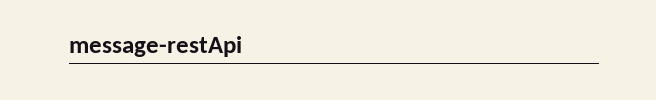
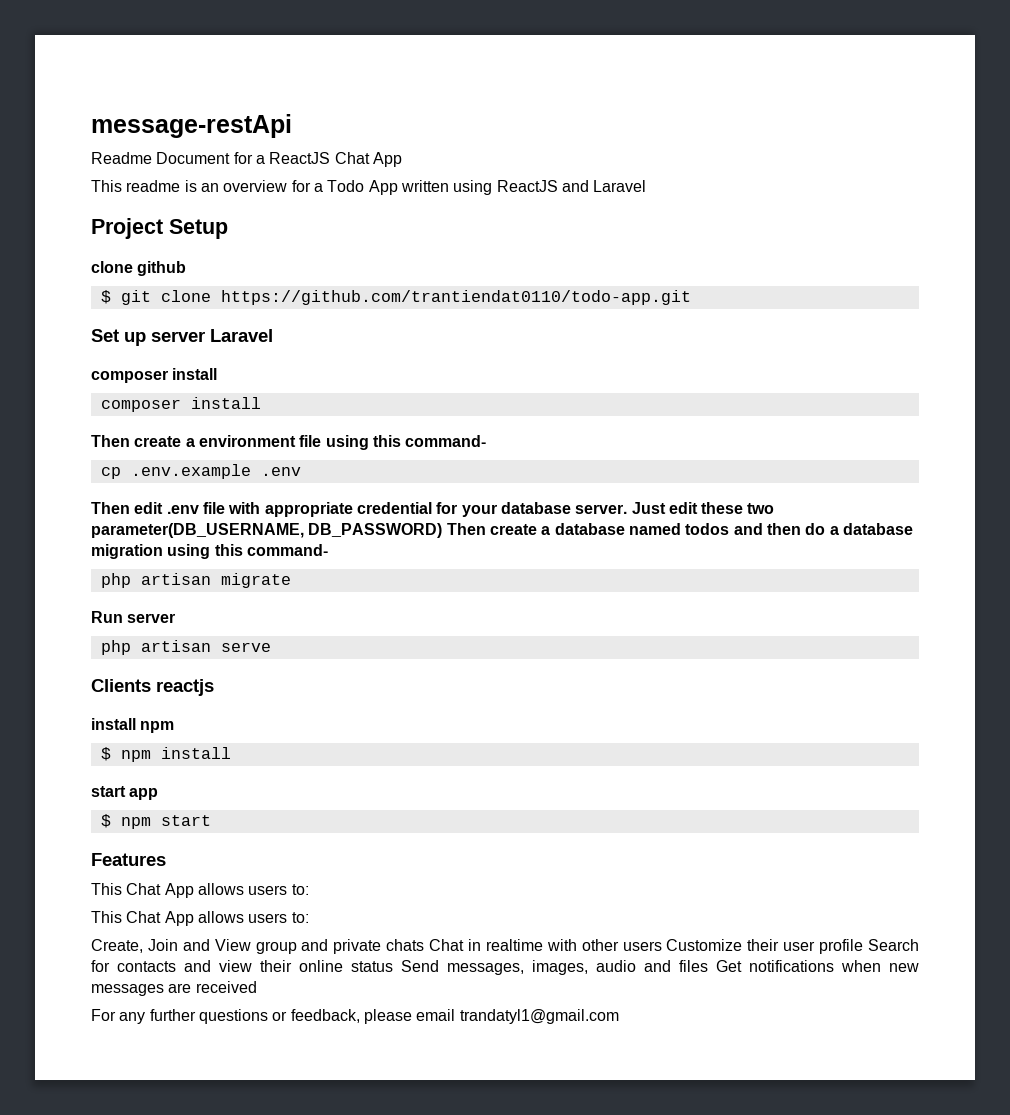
(242, 46) none -> [91,152,402,167] [91,180,647,195] [91,218,228,239] [91,261,187,276] [100,290,691,305] [91,329,273,346] [91,368,218,383] [100,397,261,412] [91,435,487,450] [100,464,301,479] [91,502,775,517] [91,523,913,538] [91,544,328,559] [100,573,291,588] [91,611,176,623] [100,640,271,655] [91,679,214,696] [91,718,175,733] [100,747,231,762] [91,786,159,800] [100,814,211,829] [91,853,166,866] [91,883,309,898] [91,911,309,926] [91,939,920,954] [91,960,919,975] [91,981,257,996] [91,1009,619,1024] // Readme Document for a ReactJS Chat App // This readme is an overview for a Todo App written using ReactJS and Laravel // Project Setup // clone github // $ git clone https://github.com/trantiendat0110/todo-app.git // Set up server Laravel // composer install // composer install // Then create a environment file using this command- // cp .env.example .env // Then edit .env file with appropriate credential for your database server. Just edit these two parameter(DB_USERNAME, DB_PASSWORD) Then create a database named todos and then do a database migration using this command- // php artisan migrate // Run server // php artisan serve // Clients reactjs // install npm // $ npm install // start app // $ npm start // Features // This Chat App allows users to: // This Chat App allows users to: // Create, Join and View group and private chats Chat in realtime with other users Customize their user profile Search for contacts and view their online status Send messages, images, audio and files Get notifications when new messages are received // For any further questions or feedback, please email trandatyl1@gmail.com

